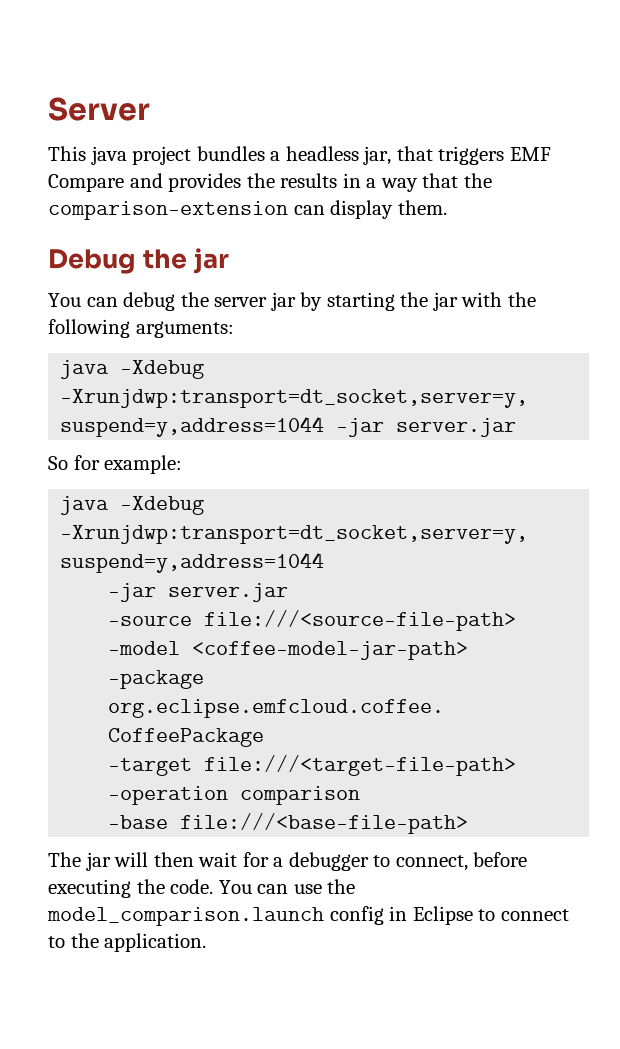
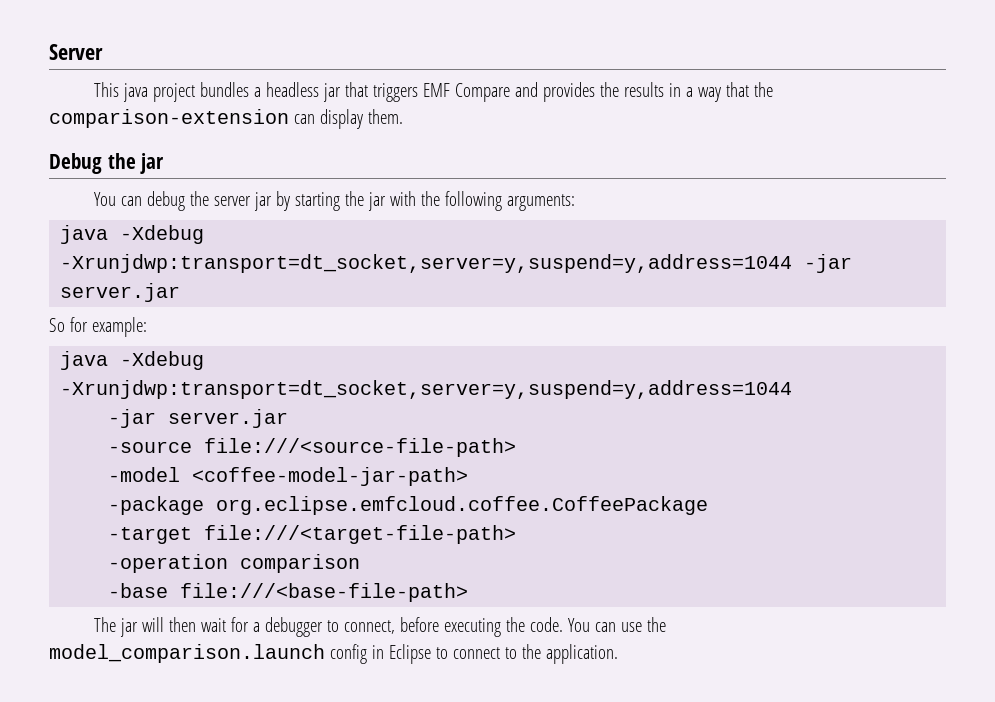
[363,146,392,165] jar, -> [322,83,341,102] jar

